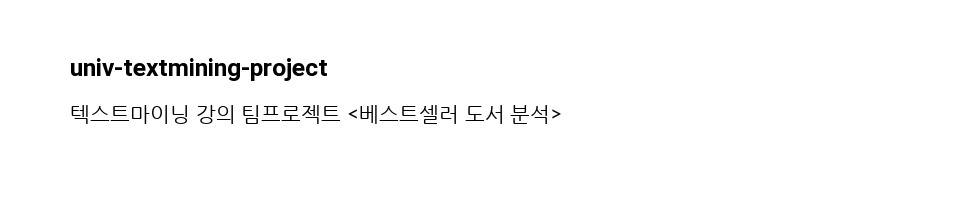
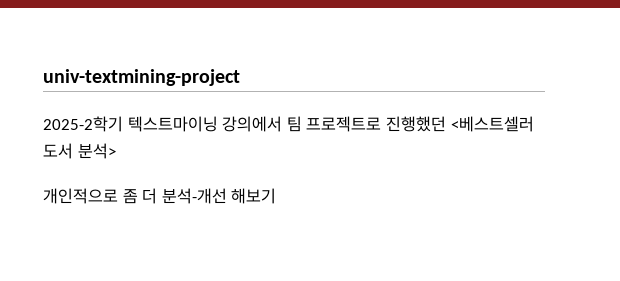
[70,105,563,124] 텍스트마이닝 강의 팀프로젝트 <베스트셀러 도서 분석> -> [43,116,534,132] [43,143,116,159] [43,188,277,204] 2025-2학기 텍스트마이닝 강의에서 팀 프로젝트로 진행했던 <베스트셀러 도서 분석> // 개인적으로 좀 더 분석-개선 해보기

